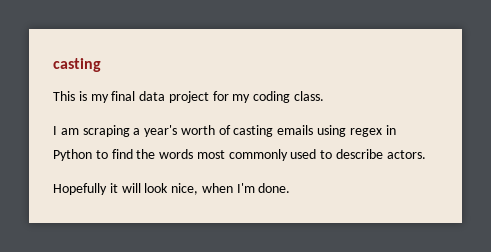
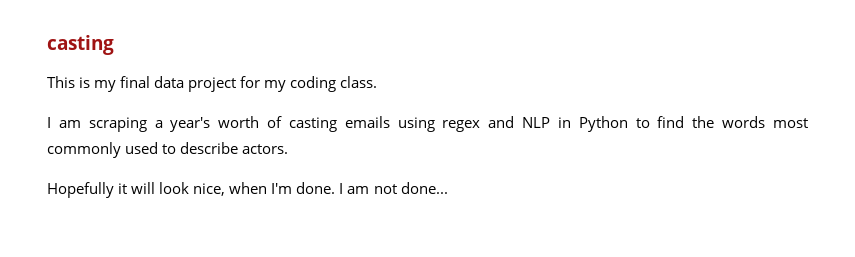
(382, 132) none -> [488,116,551,128] and NLP
(291, 188) none -> [339,182,448,194] I am not done...

